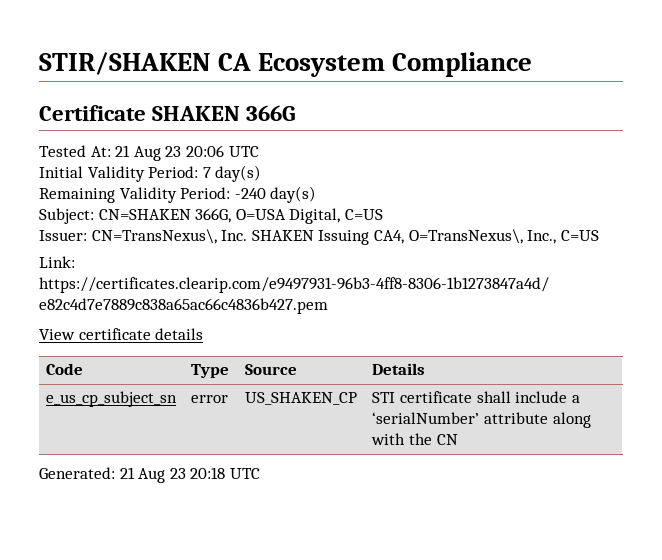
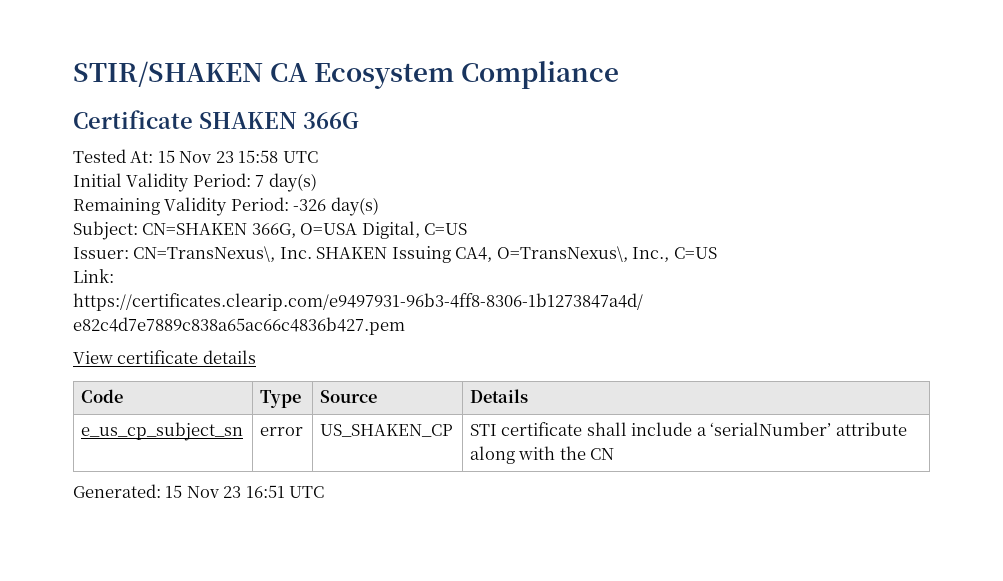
[115,145,224,161] 21 Aug 23 20:06 -> [157,150,279,163] 15 Nov 23 15:58
[234,188,266,199] -240 -> [293,199,327,211] -326
[119,467,226,483] 21 Aug 23 20:18 -> [165,485,285,498] 15 Nov 23 16:51

